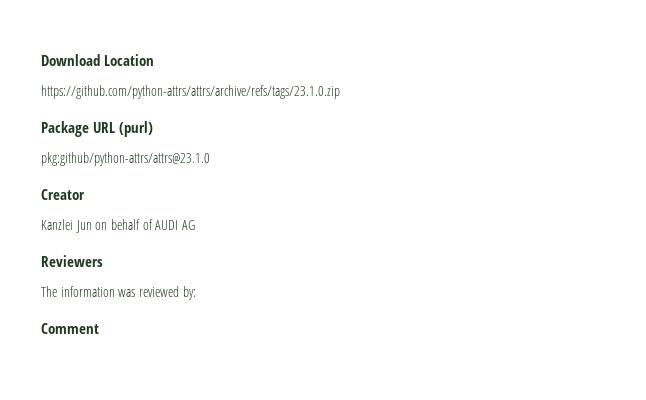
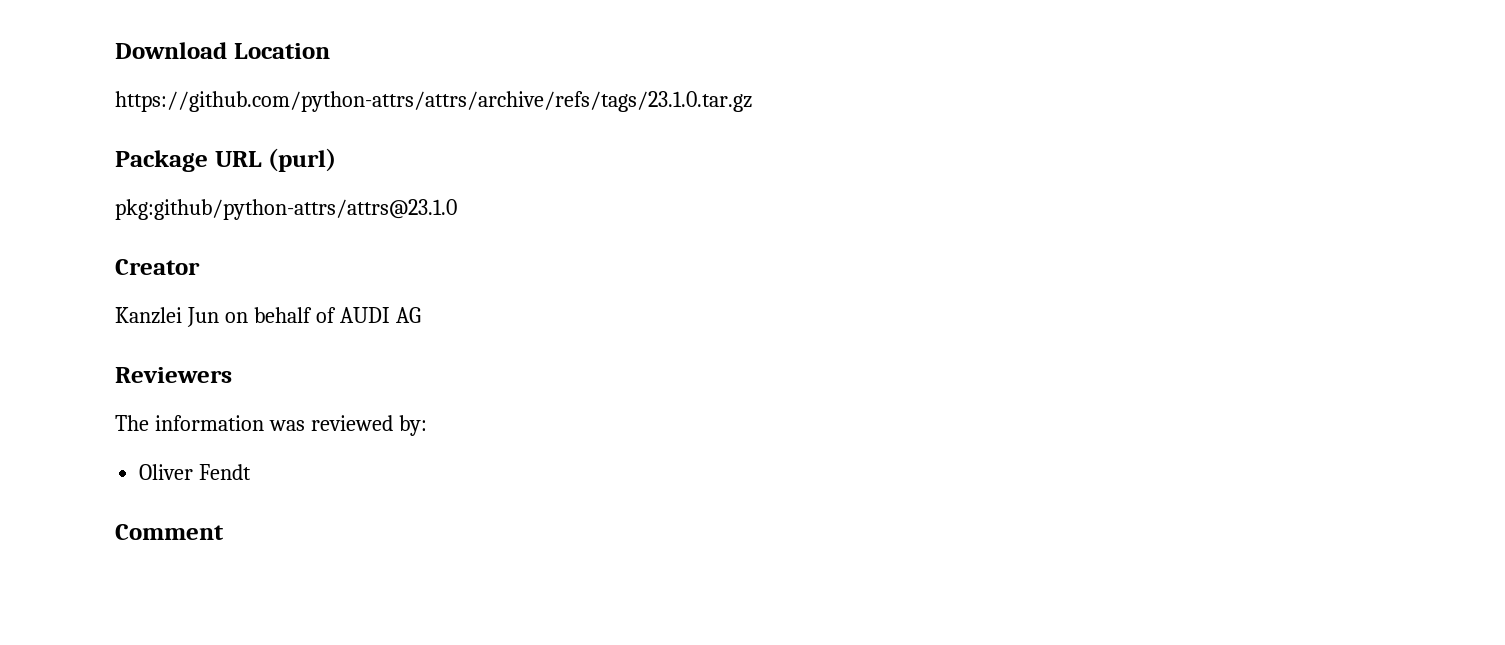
[41,85,340,99] https://github.com/python-attrs/attrs/archive/refs/tags/23.1.0.zip -> [115,91,752,112] https://github.com/python-attrs/attrs/archive/refs/tags/23.1.0.tar.gz
(196, 293) none -> [139,464,252,480] // Oliver Fendt

